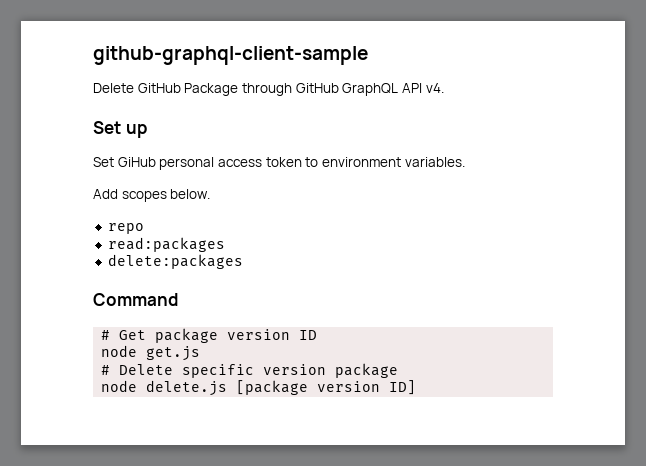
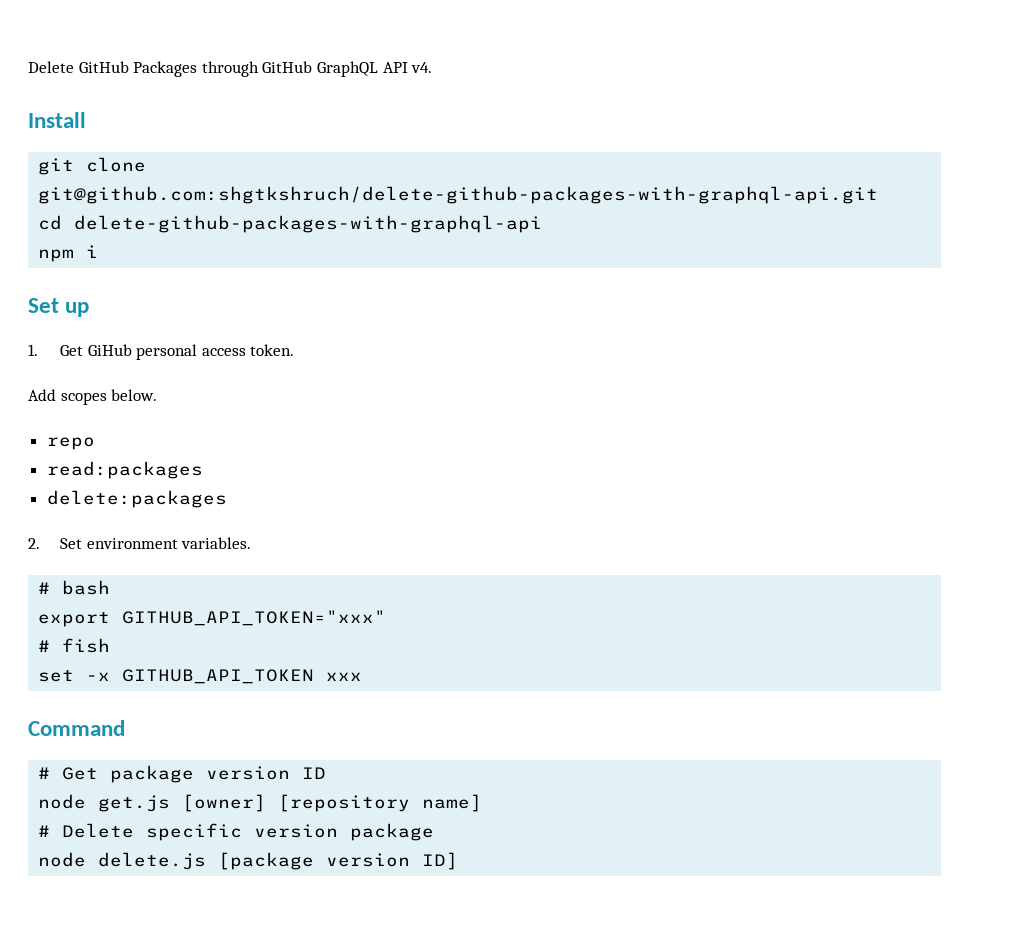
[93,46,368,65] github-graphql-client-sample // -> (28, 67) none
[184,83,239,96] Package -> [133,61,198,77] Packages
(444, 88) none -> [28,112,86,128] [38,157,147,175] [38,186,879,204] [38,215,543,233] [38,245,99,262] // Install // git clone git@github.com:shgtkshruch/delete-github-packages-with-graphql-api.git // cd delete-github-packages-with-graphql-api // npm i
[93,157,114,167] Set -> [28,344,83,356] 1. Get
[265,157,465,167] token to environment variables. -> [250,344,295,356] token.
(243, 261) none -> [28,537,252,549] [38,580,111,595] [38,610,387,627] [38,638,111,653] [38,669,363,684] // 2. Set environment variables. // # bash // export GITHUB_API_TOKEN="xxx" // # fish // set -x GITHUB_API_TOKEN xxx
(201, 353) none -> [182,794,483,812] [owner] [repository name]

